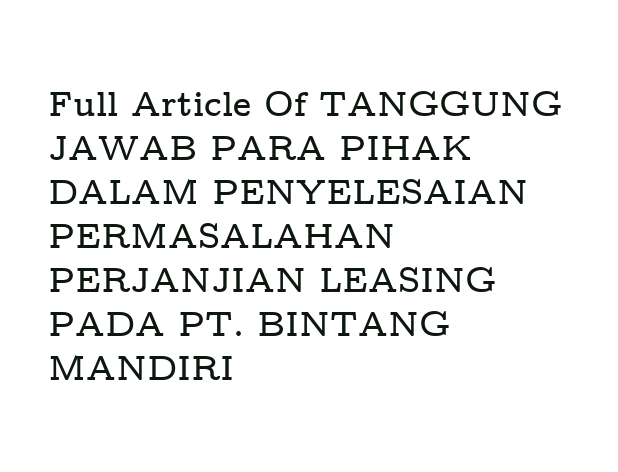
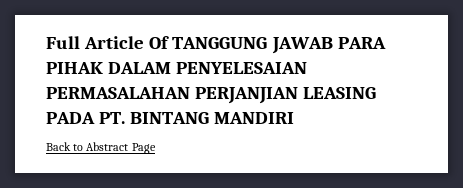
(234, 367) none -> [46,142,156,154] // Back to Abstract Page

